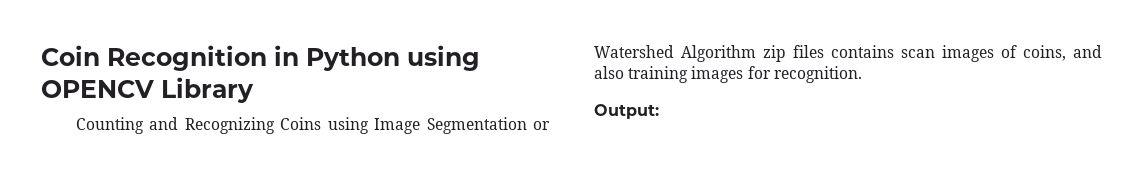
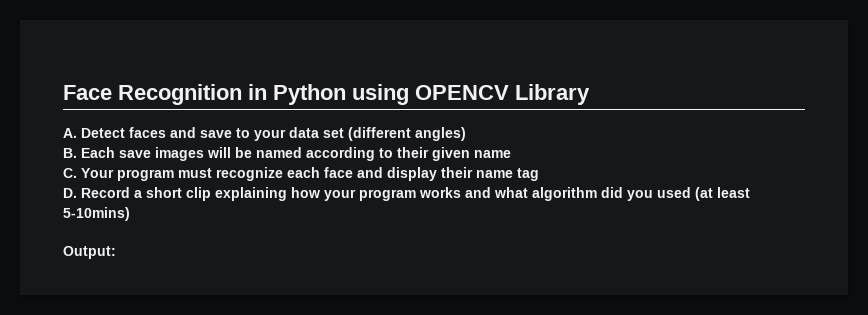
[41,45,100,66] Coin -> [63,85,112,100] Face
[75,117,550,134] [594,45,1102,62] [594,66,862,83] Counting and Recognizing Coins using Image Segmentation or Watershed Algorithm zip files contains scan images of coins, and also training images for recognition. -> [63,127,466,141] [63,147,511,161] [63,167,539,181] [63,187,750,201] [63,207,130,221] A. Detect faces and save to your data set (different angles) // B. Each save images will be named according to their given name // C. Your program must recognize each face and display their name tag // D. Record a short clip explaining how your program works and what algorithm did you used (at least 5-10mins)

